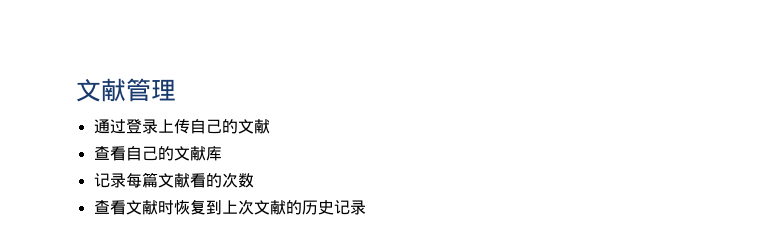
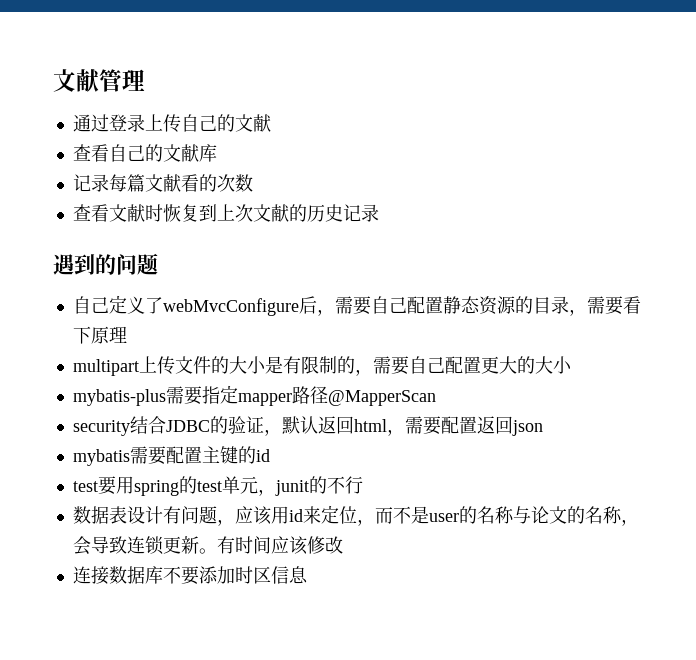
(366, 207) none -> [53,253,158,275] [72,295,641,316] [72,326,127,344] [72,356,572,376] [72,385,436,406] [72,416,543,436] [72,446,270,466] [72,476,363,496] [72,505,639,526] [72,536,343,555] [72,566,308,585] // 遇到的问题 // 自己定义了webMvcConfigure后，需要自己配置静态资源的目录，需要看下原理 // multipart上传文件的大小是有限制的，需要自己配置更大的大小 // mybatis-plus需要指定mapper路径@MapperScan // security结合JDBC的验证，默认返回html，需要配置返回json // mybatis需要配置主键的id // test要用spring的test单元，junit的不行 // 数据表设计有问题，应该用id来定位，而不是user的名称与论文的名称，会导致连锁更新。有时间应该修改 // 连接数据库不要添加时区信息

